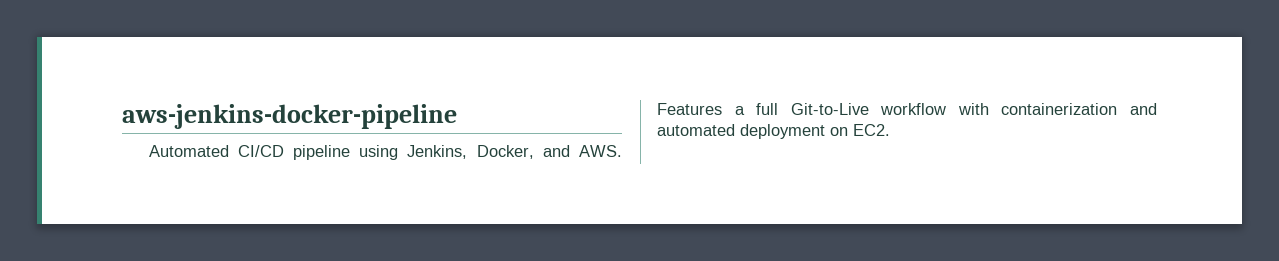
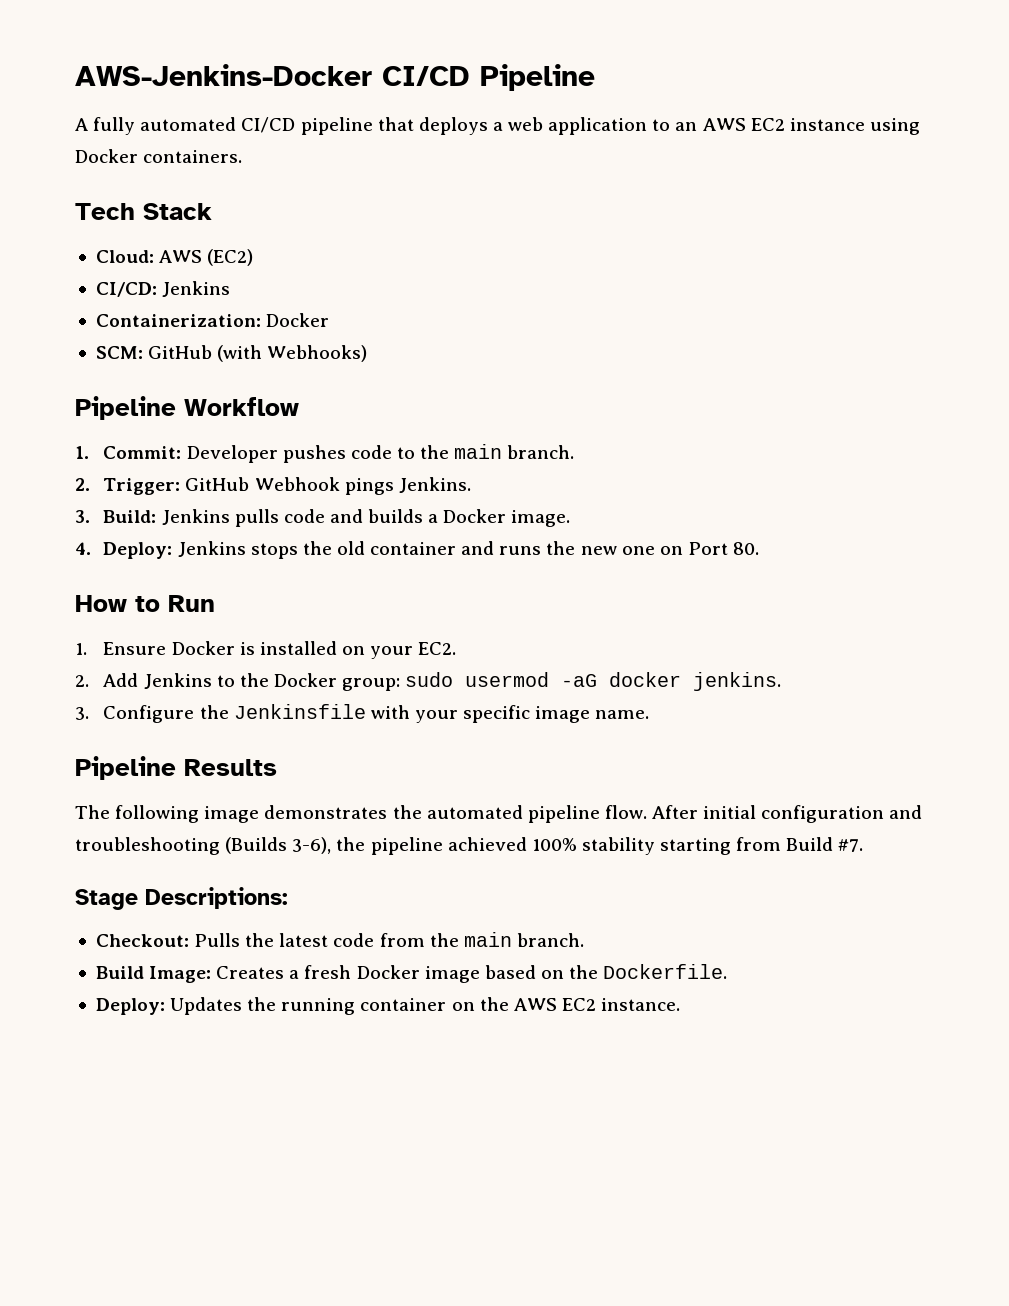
[122,104,457,129] [148,145,623,160] [657,103,1157,115] [657,124,890,139] aws-jenkins-docker-pipeline // Automated CI/CD pipeline using Jenkins, Docker, and AWS. Features a full Git-to-Live workflow with containerization and automated deployment on EC2. -> [75,64,595,91] [75,117,920,135] [75,149,243,163] [75,203,212,220] [95,249,254,266] [95,281,231,297] [95,313,330,327] [95,345,368,362] [75,396,299,420] [75,444,575,463] [75,477,471,495] [75,509,571,527] [75,541,760,559] [75,595,215,612] [75,641,457,659] [75,672,782,691] [75,704,650,723] [75,756,277,780] [75,805,923,823] [75,837,864,855] [75,887,288,910] [95,932,584,947] [95,964,728,983] [95,997,681,1015] AWS-Jenkins-Docker CI/CD Pipeline // A fully automated CI/CD pipeline that deploys a web application to an AWS EC2 instance using Docker containers. // Tech Stack // Cloud: AWS (EC2) // CI/CD: Jenkins // Containerization: Docker // SCM: GitHub (with Webhooks) // Pipeline Workflow // 1. Commit: Developer pushes code to the main branch. // 2. Trigger: GitHub Webhook pings Jenkins. // 3. Build: Jenkins pulls code and builds a Docker image. // 4. Deploy: Jenkins stops the old container and runs the new one on Port 80. // How to Run // 1. Ensure Docker is installed on your EC2. // 2. Add Jenkins to the Docker group: sudo usermod -aG docker jenkins. // 3. Configure the Jenkinsfile with your specific image name. // Pipeline Results // The following image demonstrates the automated pipeline flow. After initial configuration and troubleshooting (Builds 3-6), the pipeline achieved 100% stability starting from Build #7. // Stage Descriptions: // Checkout: Pulls the latest code from the main branch. // Build Image: Creates a fresh Docker image based on the Dockerfile. // Deploy: Updates the running container on the AWS EC2 instance.

